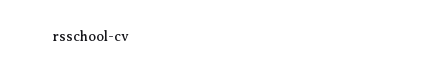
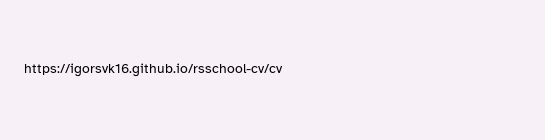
[53,30,129,41] rsschool-cv -> [24,63,283,77] https://igorsvk16.github.io/rsschool-cv/cv

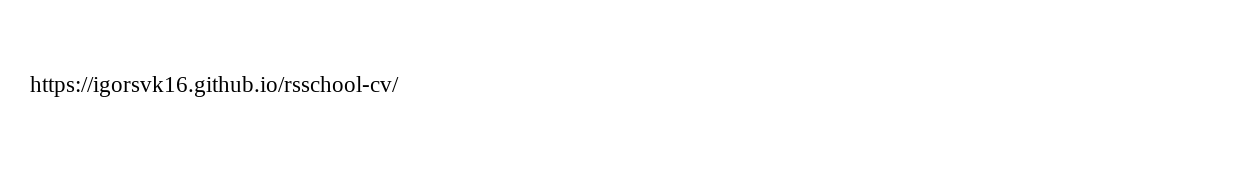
[24,63,283,77] https://igorsvk16.github.io/rsschool-cv/cv -> [30,76,399,97] https://igorsvk16.github.io/rsschool-cv/

